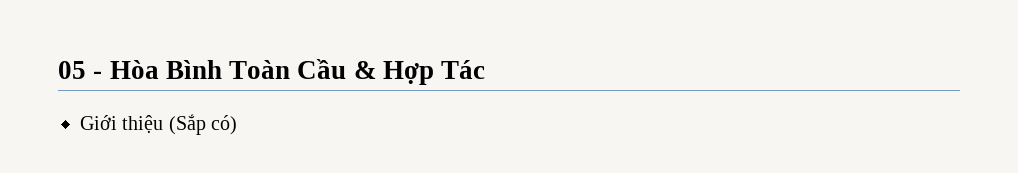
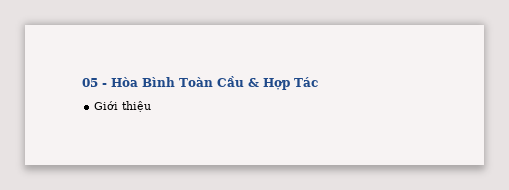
[168,114,238,135] (Sắp có) -> (152, 106) none

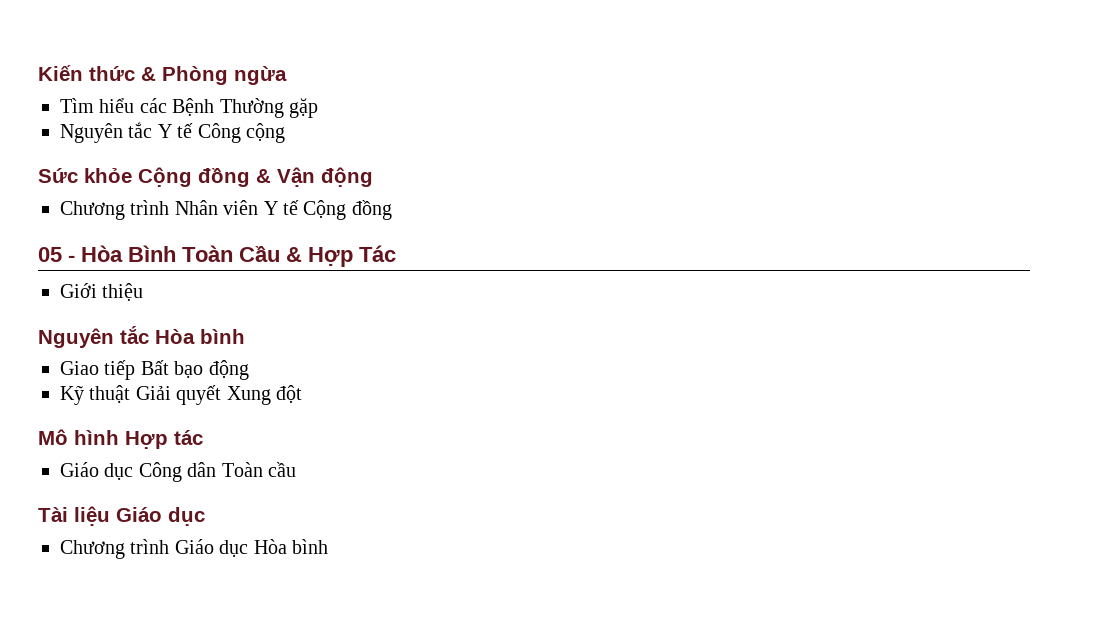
(82, 82) none -> [38,65,287,85] [60,98,318,118] [60,122,285,143] [38,167,373,187] [60,200,392,220] Kiến thức & Phòng ngừa // Tìm hiểu các Bệnh Thường gặp // Nguyên tắc Y tế Công cộng // Sức khỏe Cộng đồng & Vận động // Chương trình Nhân viên Y tế Cộng đồng //
(152, 106) none -> [38,326,245,348] [60,360,249,380] [60,385,302,405] [38,429,203,449] [60,462,296,482] [38,506,205,526] [60,539,328,559] // Nguyên tắc Hòa bình // Giao tiếp Bất bạo động // Kỹ thuật Giải quyết Xung đột // Mô hình Hợp tác // Giáo dục Công dân Toàn cầu // Tài liệu Giáo dục // Chương trình Giáo dục Hòa bình

